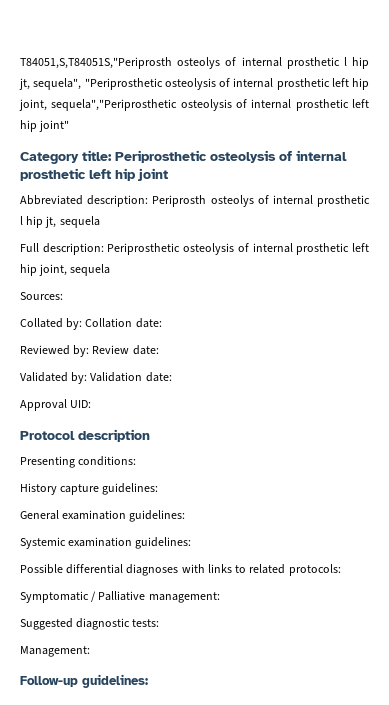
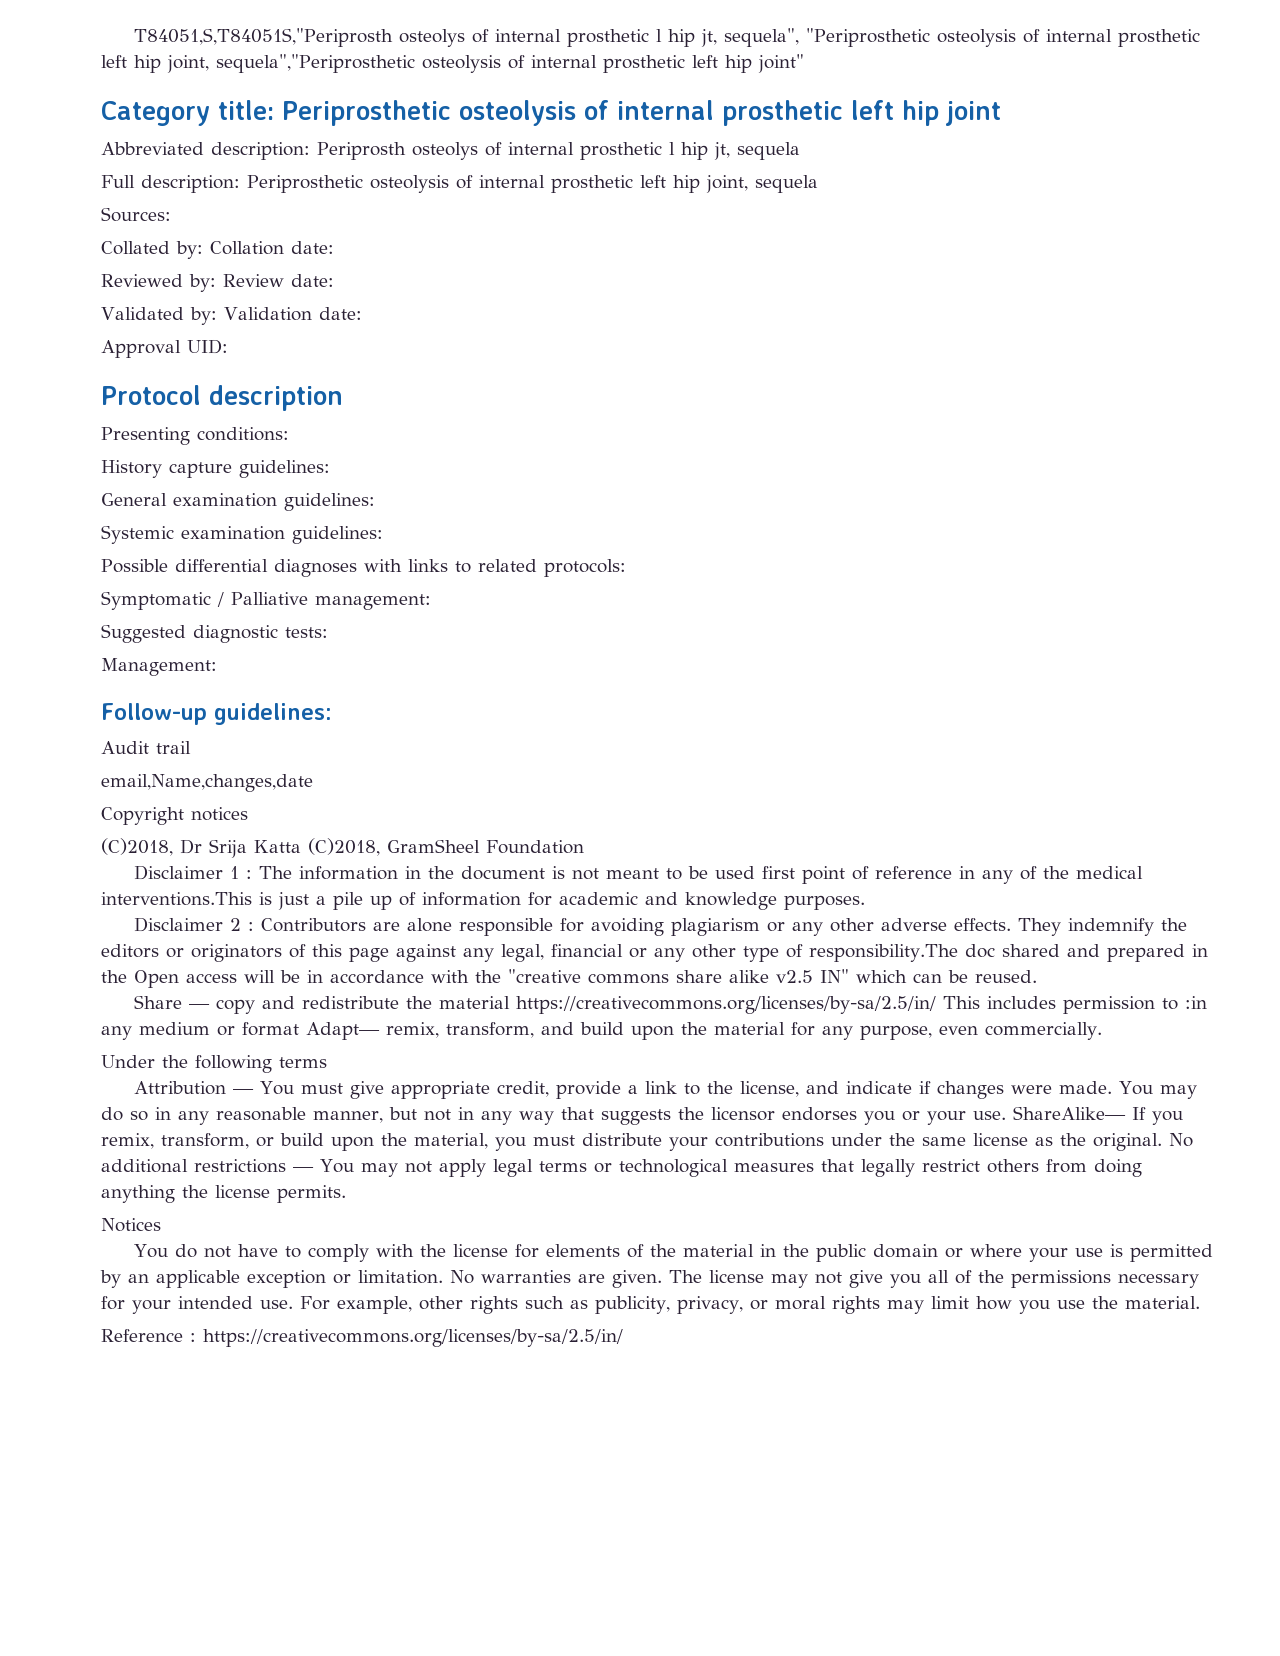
(148, 681) none -> [101,741,191,754] [101,774,313,792] [101,807,248,825] [101,838,584,858] [134,865,1144,884] [101,892,865,910] [134,917,1188,936] [101,944,1208,962] [101,969,1037,988] [134,995,1208,1014] [101,1022,1102,1040] [101,1055,327,1073] [134,1081,1198,1099] [101,1106,1183,1125] [101,1133,1193,1151] [101,1159,1142,1177] [101,1185,346,1203] [101,1218,161,1232] [134,1244,1214,1262] [100,1270,1199,1288] [101,1296,1200,1314] [101,1329,623,1347] // Audit trail // email,Name,changes,date // Copyright notices // (C)2018, Dr Srija Katta (C)2018, GramSheel Foundation // Disclaimer 1 : The information in the document is not meant to be used first point of reference in any of the medical interventions.This is just a pile up of information for academic and knowledge purposes. // Disclaimer 2 : Contributors are alone responsible for avoiding plagiarism or any other adverse effects. They indemnify the editors or originators of this page against any legal, financial or any other type of responsibility.The doc shared and prepared in the Open access will be in accordance with the "creative commons share alike v2.5 IN" which can be reused. // Share — copy and redistribute the material https://creativecommons.org/licenses/by-sa/2.5/in/ This includes permission to :in any medium or format Adapt— remix, transform, and build upon the material for any purpose, even commercially. // Under the following terms // Attribution — You must give appropriate credit, provide a link to the license, and indicate if changes were made. You may do so in any reasonable manner, but not in any way that suggests the licensor endorses you or your use. ShareAlike— If you remix, transform, or build upon the material, you must distribute your contributions under the same license as the original. No additional restrictions — You may not apply legal terms or technological measures that legally restrict others from doing anything the license permits. // Notices // You do not have to comply with the license for elements of the material in the public domain or where your use is permitted by an applicable exception or limitation. No warranties are given. The license may not give you all of the permissions necessary for your intended use. For example, other rights such as publicity, privacy, or moral rights may limit how you use the material. // Reference : https://creativecommons.org/licenses/by-sa/2.5/in/

